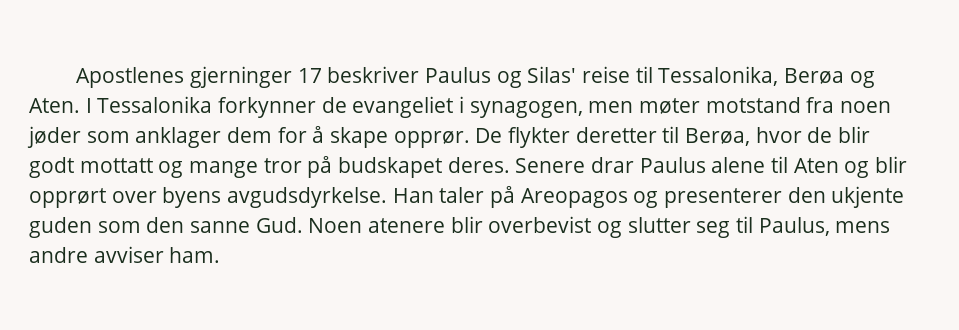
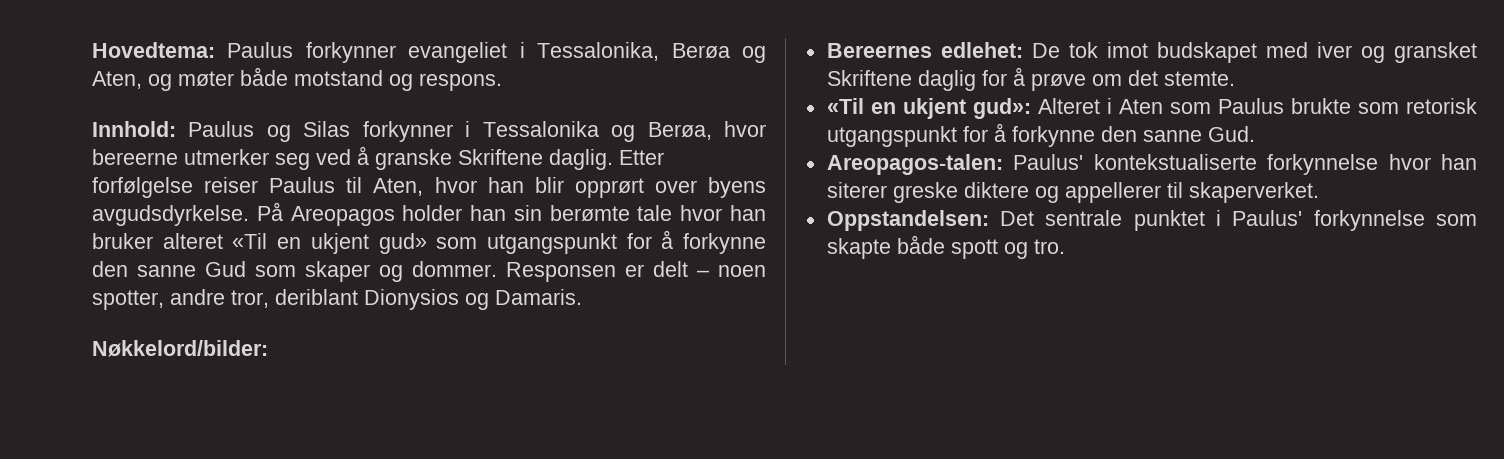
[76,66,875,88] [29,96,892,118] [27,126,871,148] [29,156,870,178] Apostlenes gjerninger 17 beskriver Paulus og Silas' reise til Tessalonika, Berøa og Aten. I Tessalonika forkynner de evangeliet i synagogen, men møter motstand fra noen jøder som anklager dem for å skape opprør. De flykter deretter til Berøa, hvor de blir godt mottatt og mange tror på budskapet deres. Senere drar Paulus alene til Aten og -> [92,42,766,63] [92,67,502,91] [92,121,767,142] [92,146,664,170] [92,177,524,198] Hovedtema: Paulus forkynner evangeliet i Tessalonika, Berøa og Aten, og møter både motstand og respons. // Innhold: Paulus og Silas forkynner i Tessalonika og Berøa, hvor bereerne utmerker seg ved å granske Skriftene daglig. Etter forfølgelse reiser Paulus til Aten, hvor han
[392,186,905,208] [29,216,891,238] [29,246,221,263] Han taler på Areopagos og presenterer den ukjente guden som den sanne Gud. Noen atenere blir overbevist og slutter seg til Paulus, mens andre avviser ham. -> [256,202,767,226] [92,230,766,254] [92,261,766,282] [92,289,582,310] [92,340,268,357] [826,42,1477,63] [826,67,1235,91] [826,98,1477,119] [826,123,1255,147] [826,154,1477,175] [826,182,1319,203] [826,210,1477,231] [826,235,1065,259] På Areopagos holder han sin berømte tale hvor han bruker alteret «Til en ukjent gud» som utgangspunkt for å forkynne den sanne Gud som skaper og dommer. Responsen er delt – noen spotter, andre tror, deriblant Dionysios og Damaris. // Nøkkelord/bilder: // Bereernes edlehet: De tok imot budskapet med iver og gransket Skriftene daglig for å prøve om det stemte. // «Til en ukjent gud»: Alteret i Aten som Paulus brukte som retorisk utgangspunkt for å forkynne den sanne Gud. // Areopagos-talen: Paulus' kontekstualiserte forkynnelse hvor han siterer greske diktere og appellerer til skaperverket. // Oppstandelsen: Det sentrale punktet i Paulus' forkynnelse som skapte både spott og tro.

